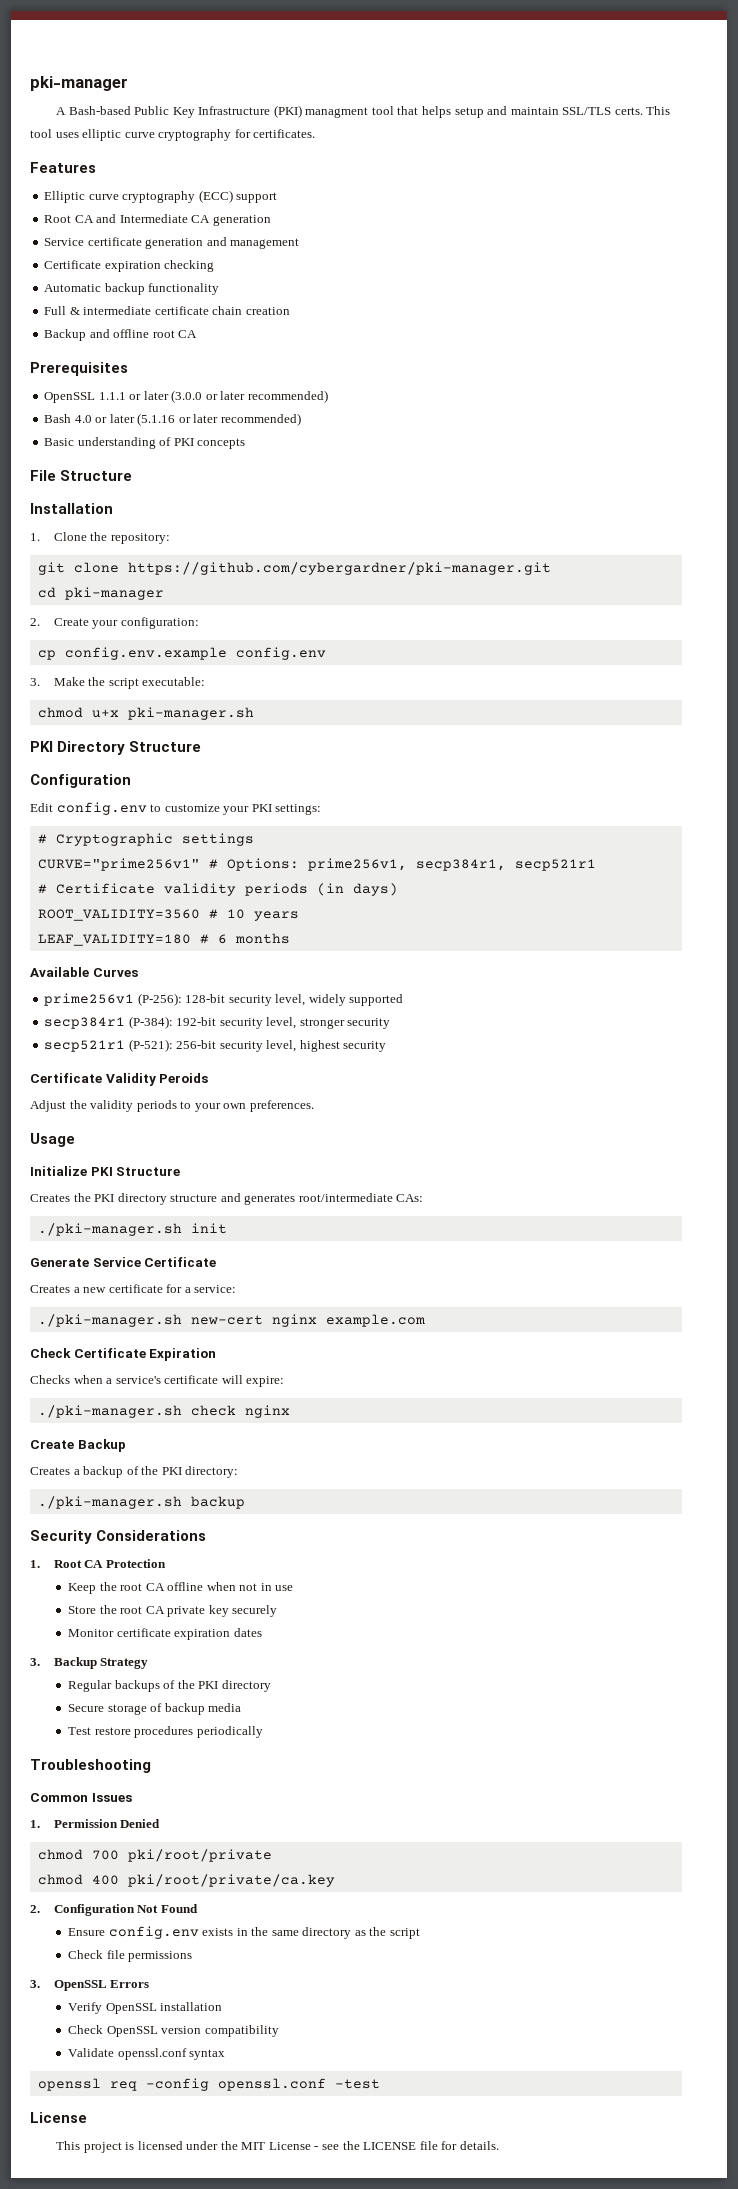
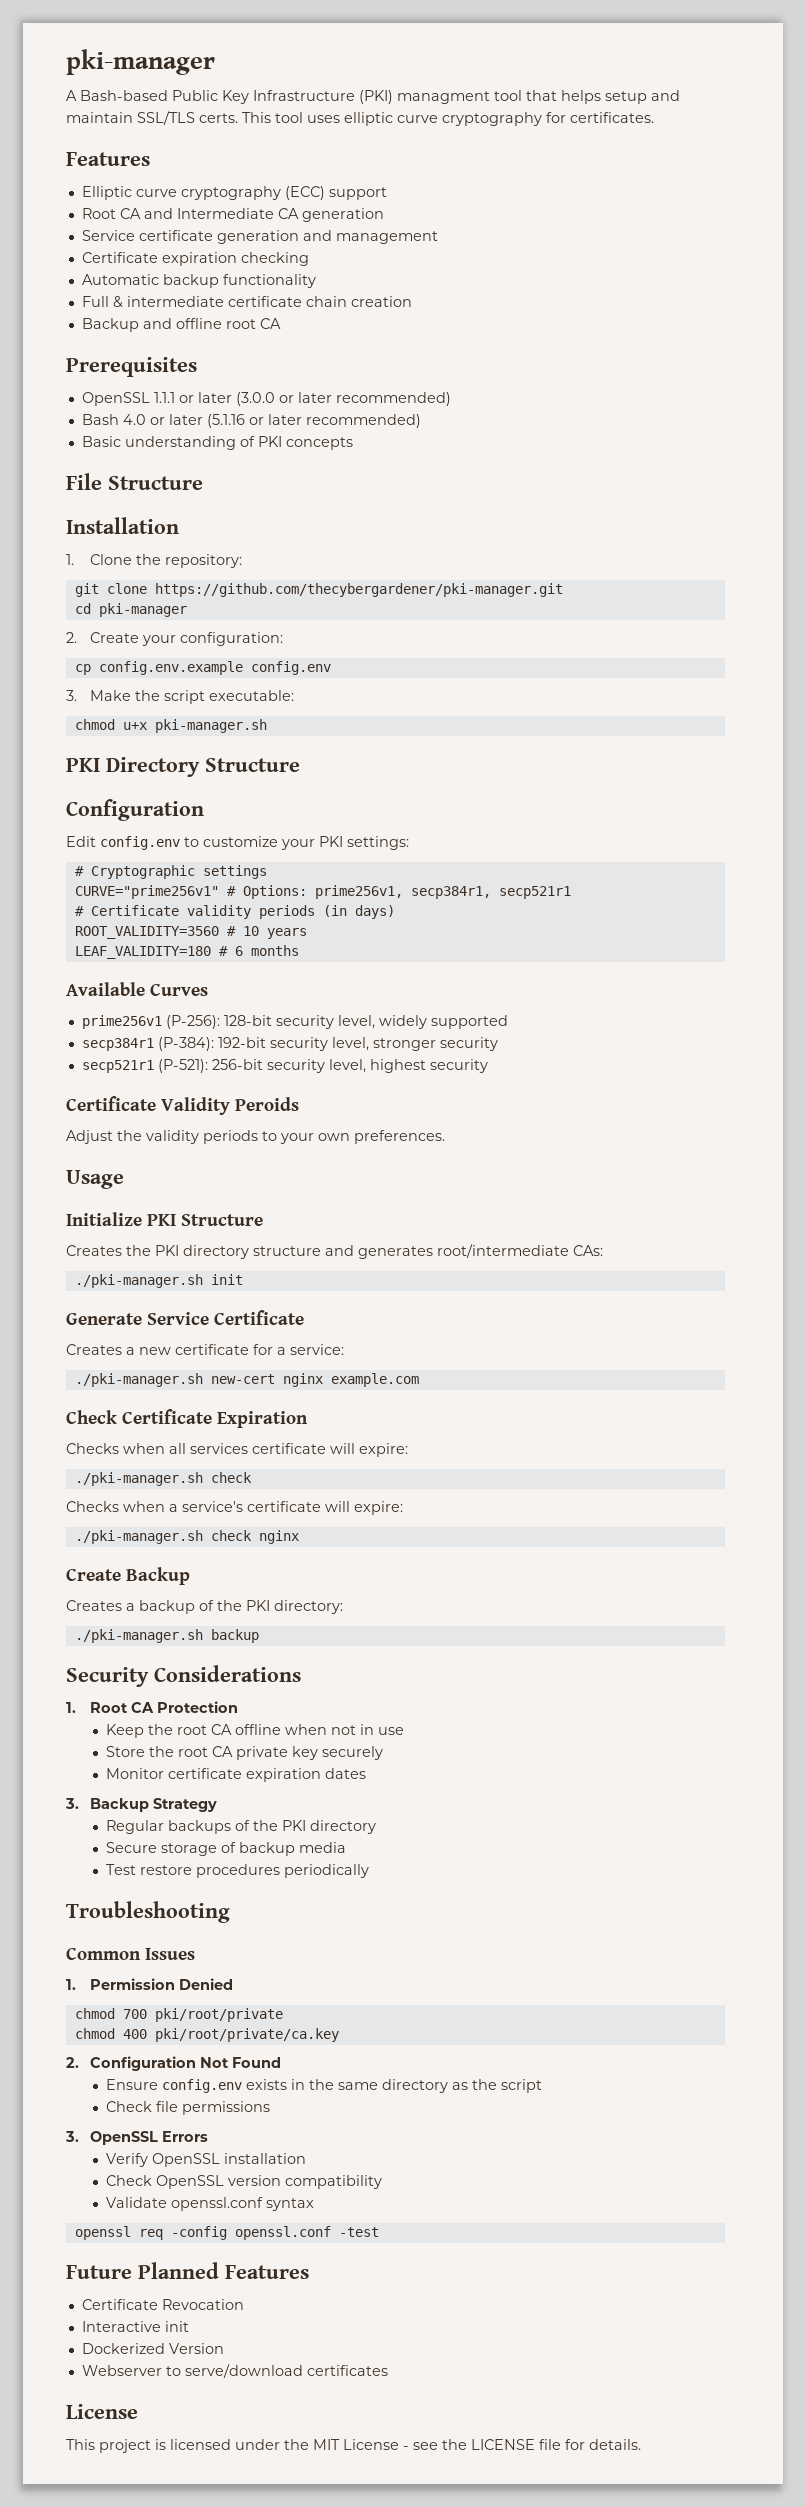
[127,562,551,575] https://github.com/cybergardner/pki-manager.git -> [154,583,563,597] https://github.com/thecybergardener/pki-manager.git
(217, 1354) none -> [66,1443,408,1457] [74,1472,252,1486] // Checks when all services certificate will expire: // ./pki-manager.sh check
(380, 2084) none -> [66,2262,309,2279] [81,2299,244,2310] [81,2321,189,2332] [81,2343,224,2354] [81,2364,388,2378] // Future Planned Features // Certificate Revocation // Interactive init // Dockerized Version // Webserver to serve/download certificates

